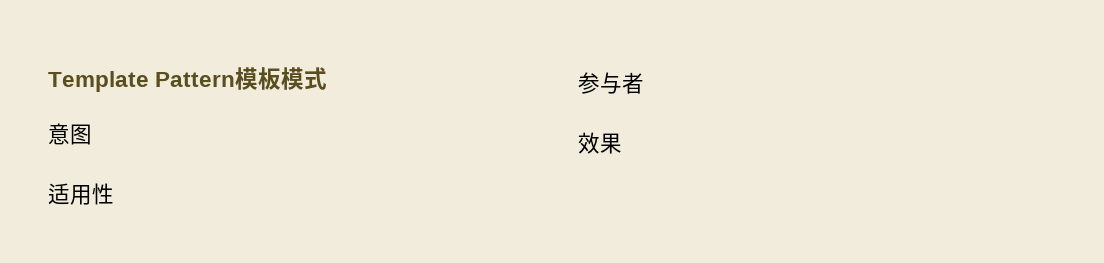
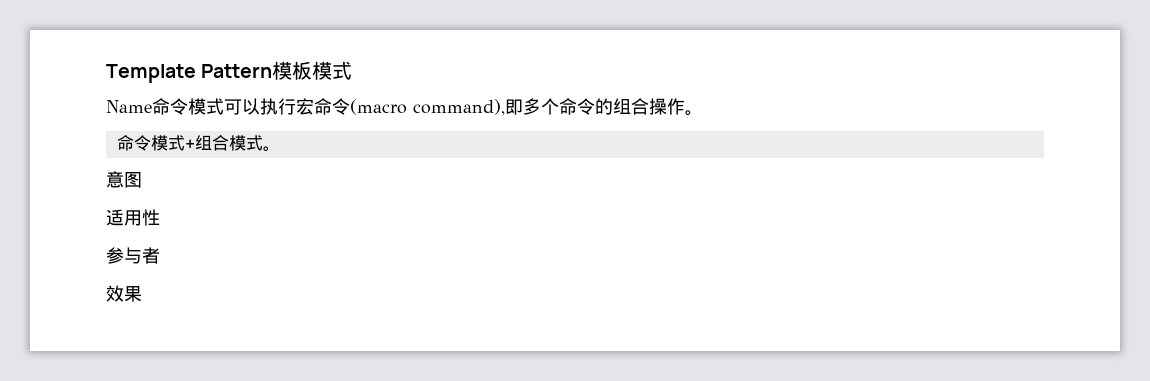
(328, 78) none -> [106,98,703,116] [116,135,280,151] // Name命令模式可以执行宏命令(macro command),即多个命令的组合操作。 // 命令模式+组合模式。

